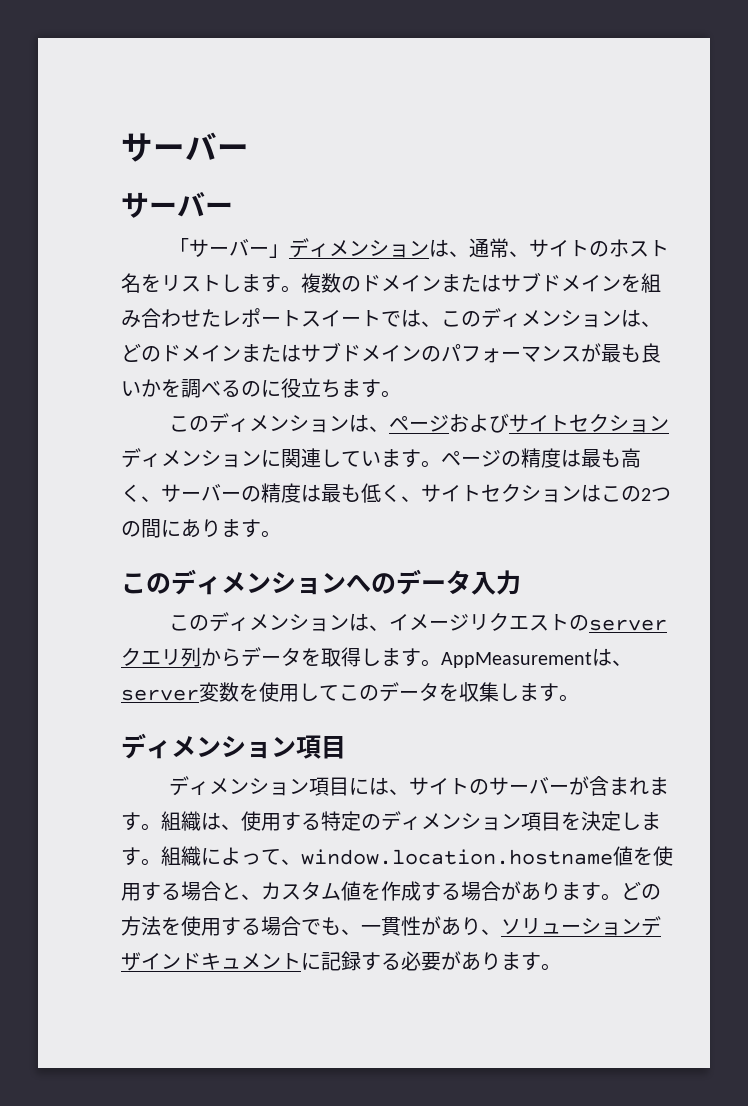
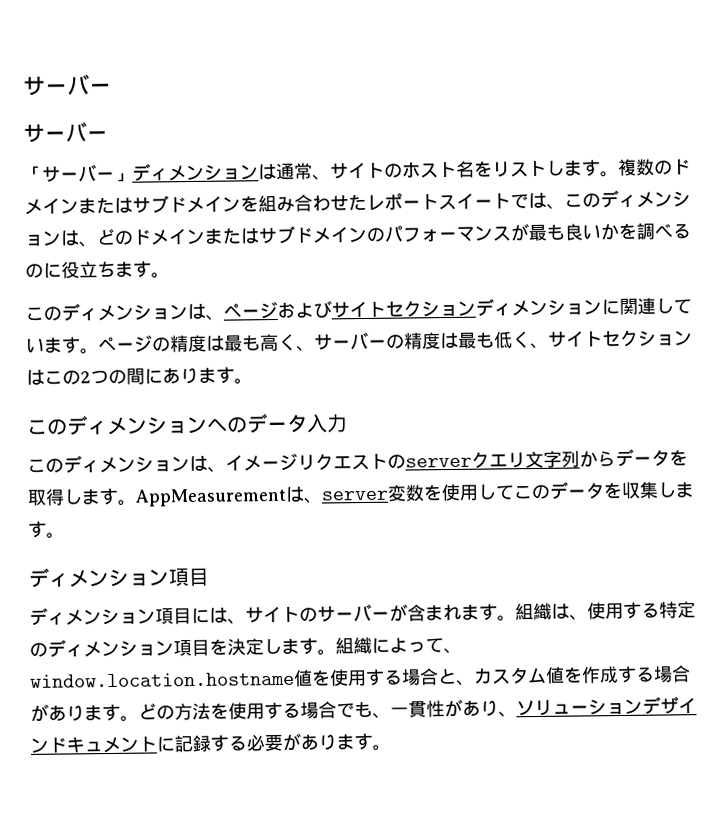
[448,251,469,257] 、 -> (277, 172) none
(181, 657) none -> [525,450,562,469] 文字

